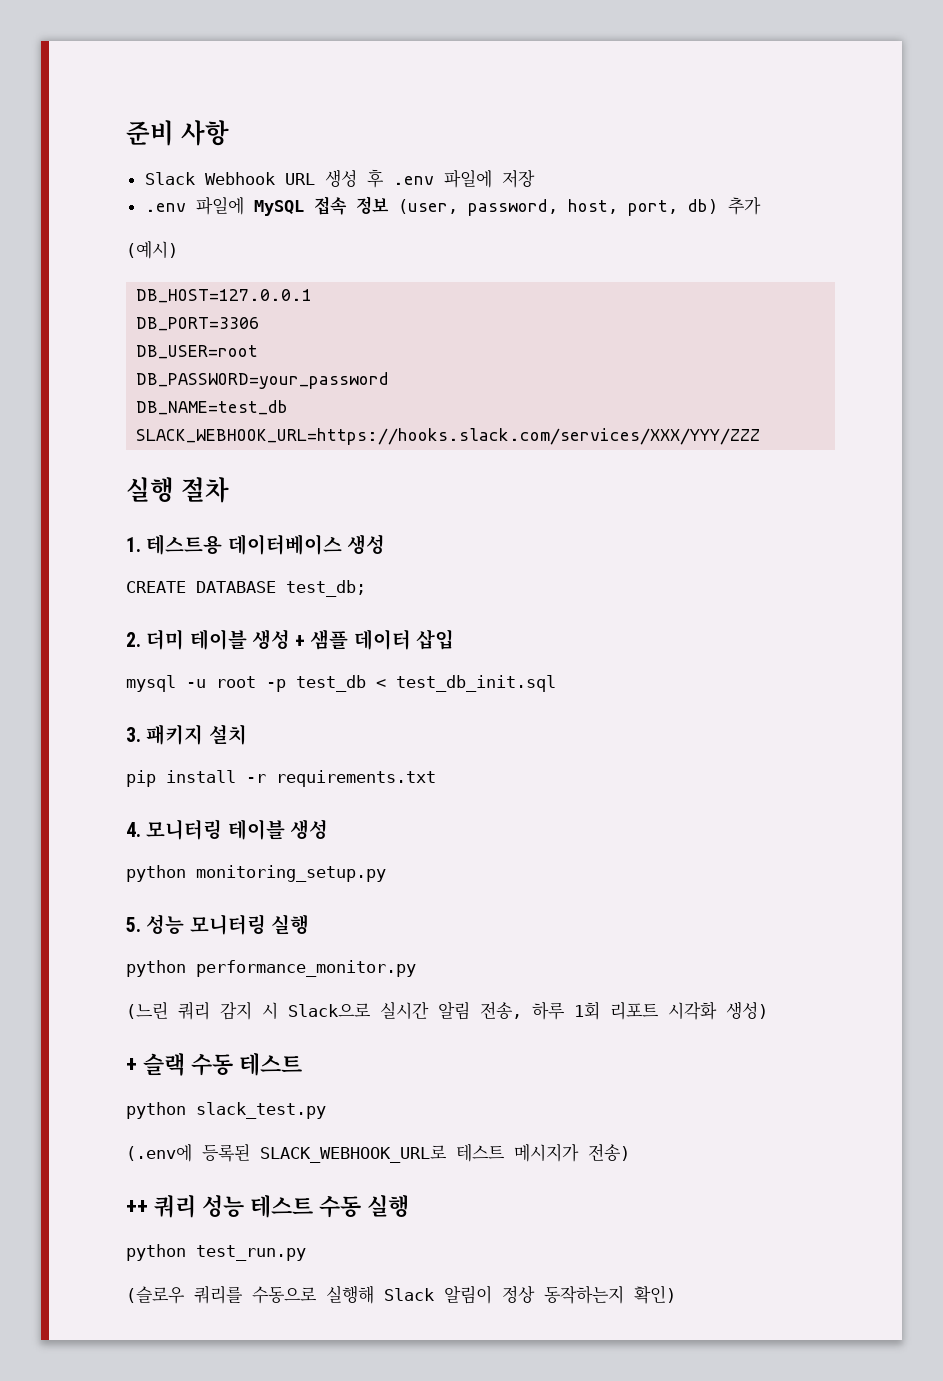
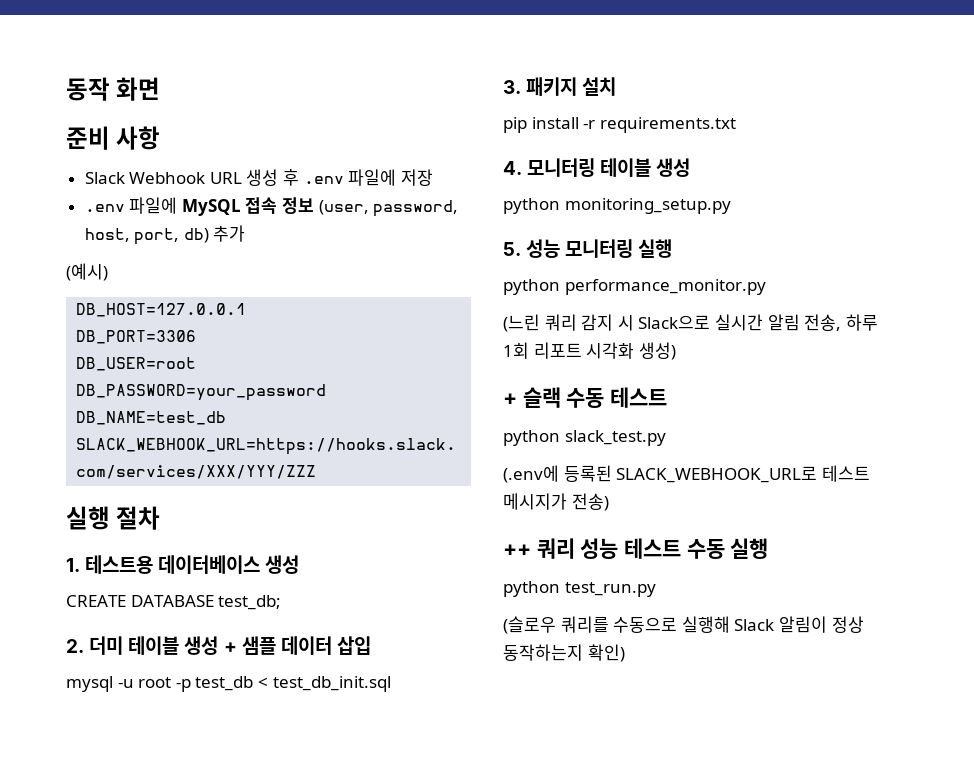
(126, 133) none -> [66,77,161,101] 동작 화면 //

